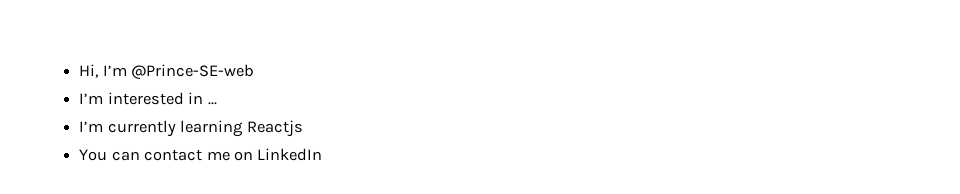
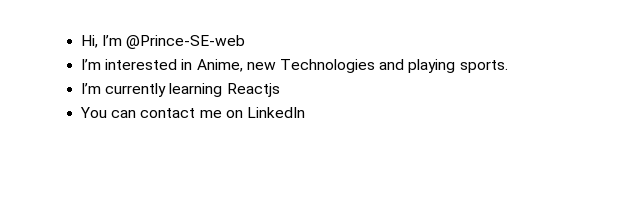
[207,102,217,105] ... -> [196,59,508,73] Anime, new Technologies and playing sports.

